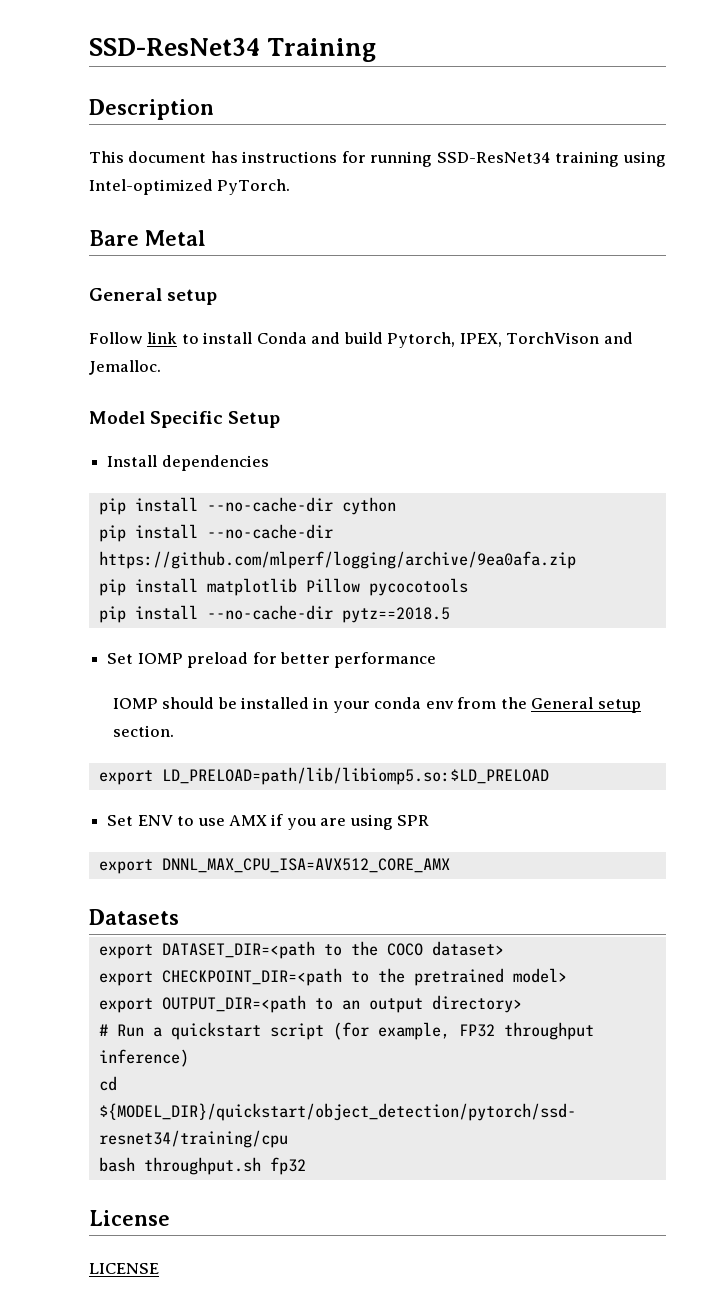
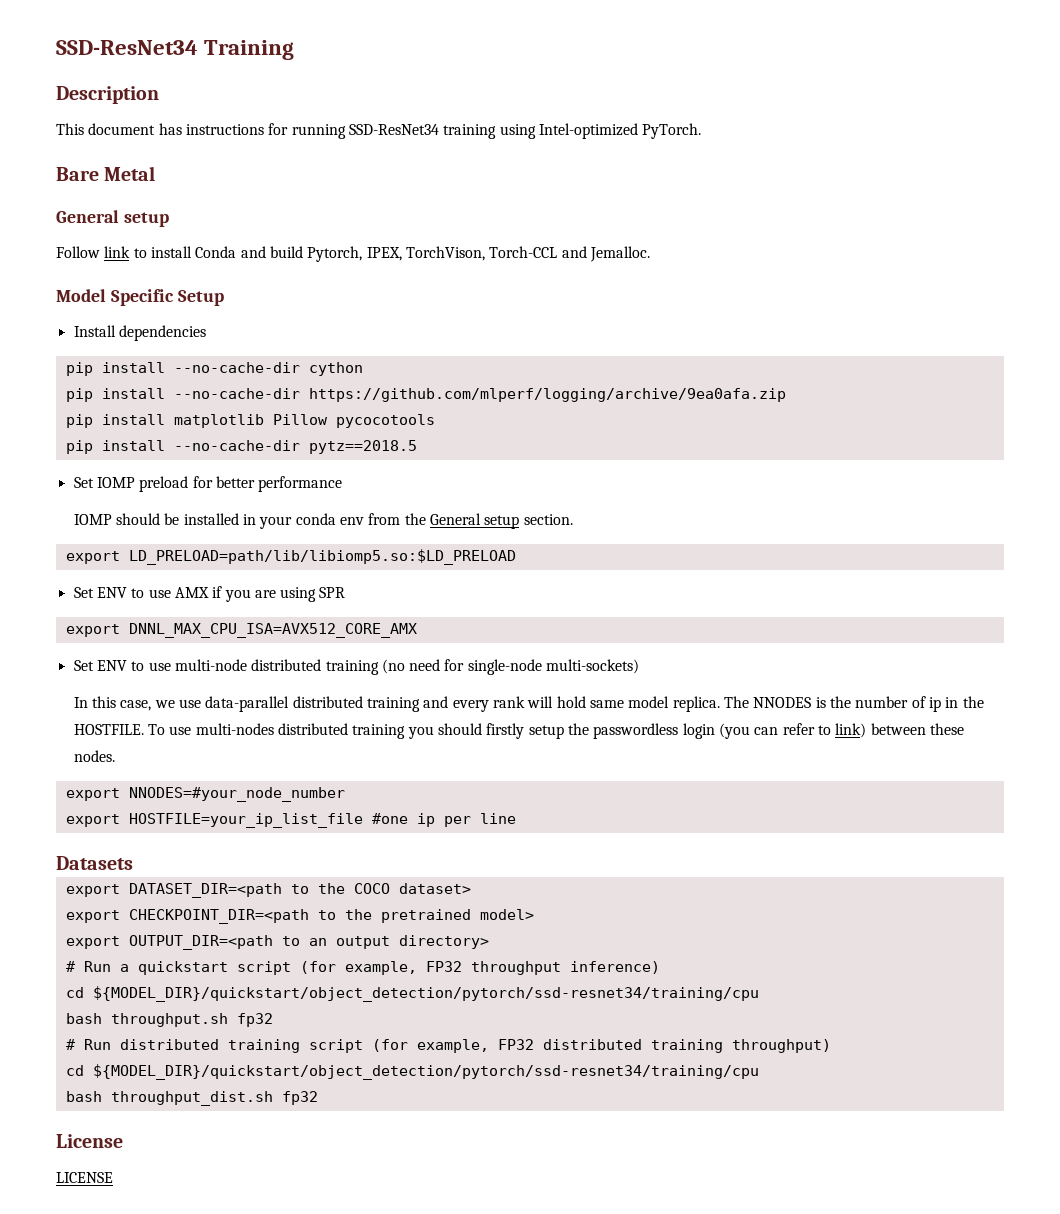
[506,332,600,344] TorchVison -> [405,246,558,261] TorchVison, Torch-CCL
(450, 865) none -> [73,659,640,675] [73,696,984,712] [73,723,964,739] [73,750,115,762] [65,787,345,802] [65,813,516,828] // Set ENV to use multi-node distributed training (no need for single-node multi-sockets) // In this case, we use data-parallel distributed training and every rank will hold same model replica. The NNODES is the number of ip in the HOSTFILE. To use multi-nodes distributed training you should firstly setup the passwordless login (you can refer to link) between these nodes. // export NNODES=#your_node_number // export HOSTFILE=your_ip_list_file #one ip per line
(306, 1166) none -> [65,1039,831,1053] [65,1064,759,1080] [65,1091,318,1106] // # Run distributed training script (for example, FP32 distributed training throughput) // cd ${MODEL_DIR}/quickstart/object_detection/pytorch/ssd-resnet34/training/cpu // bash throughput_dist.sh fp32

